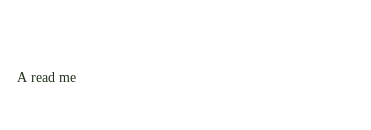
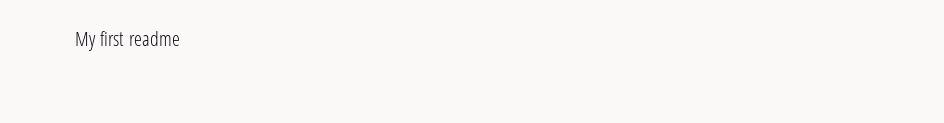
[17,72,76,82] A read me -> [75,31,180,51] My first readme

